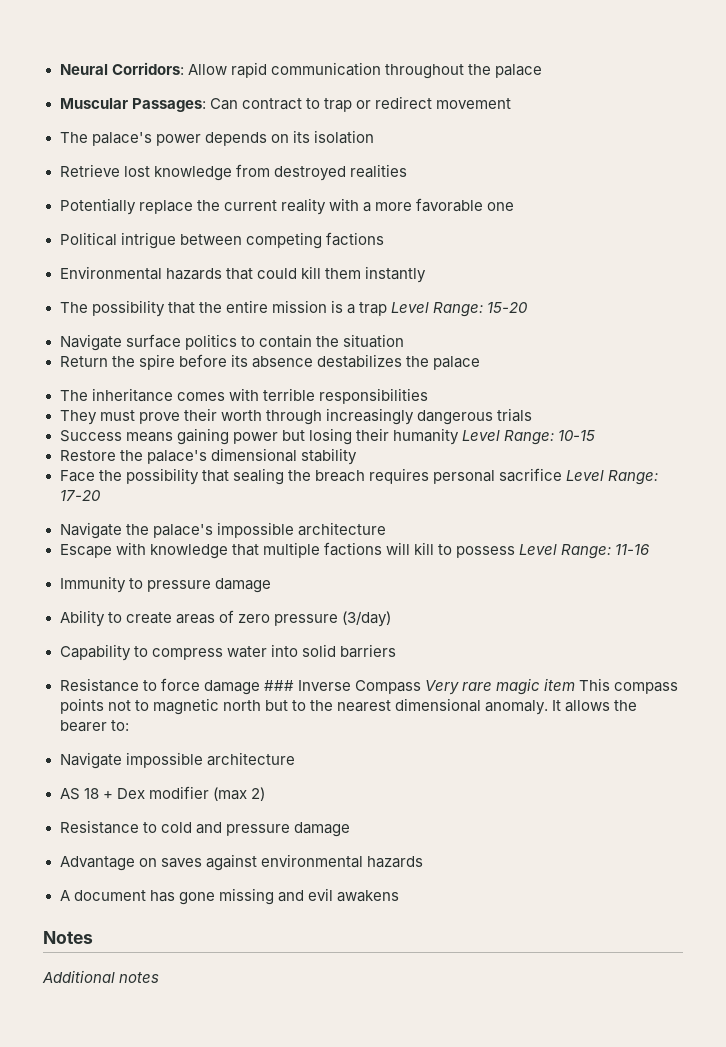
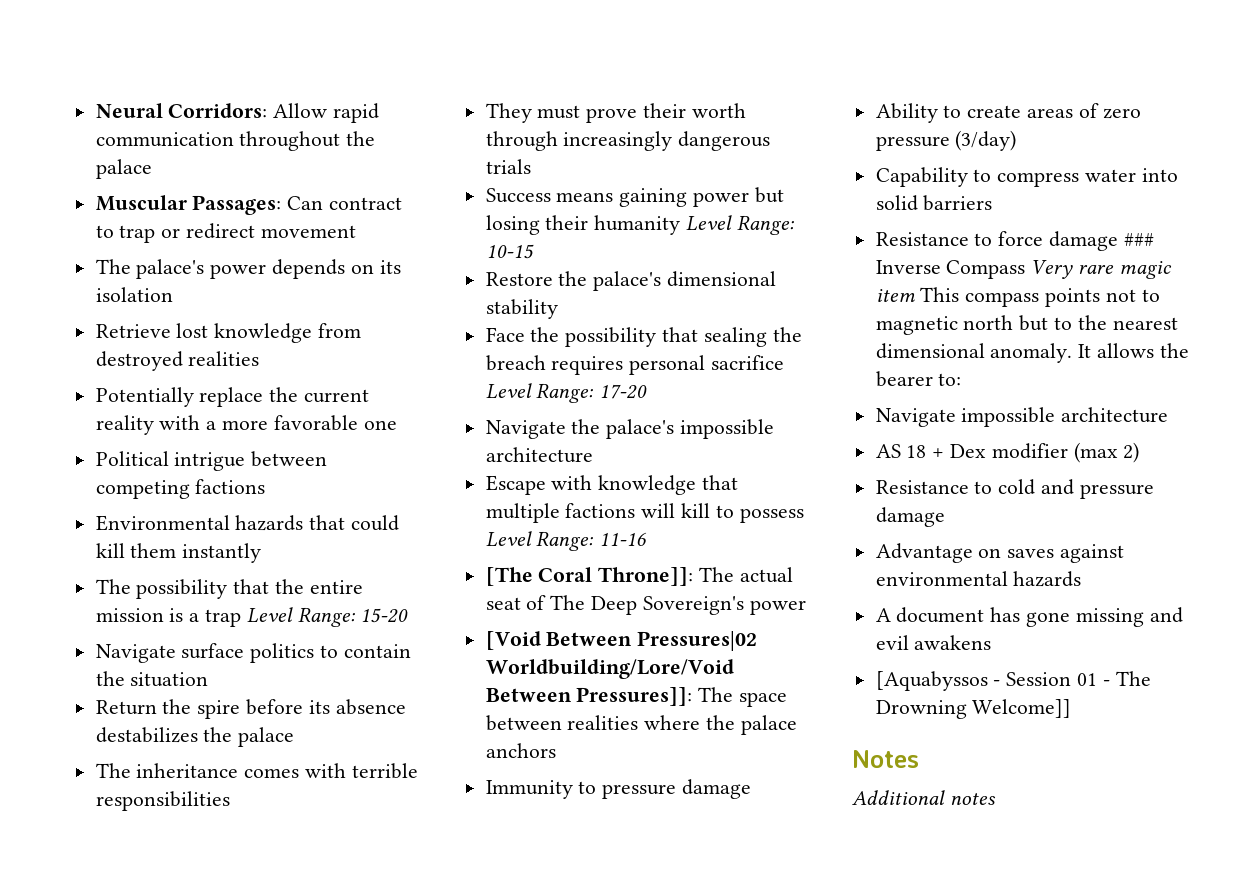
(650, 549) none -> [485,567,793,586] [485,595,806,615] [485,631,758,651] [485,659,734,679] [485,687,788,707] [485,715,797,735] [485,743,556,758] // [The Coral Throne]]: The actual seat of The Deep Sovereign's power // [Void Between Pressures|02 Worldbuilding/Lore/Void Between Pressures]]: The space between realities where the palace anchors
(399, 896) none -> [875,671,1151,691] [875,699,1072,719] // [Aquabyssos - Session 01 - The Drowning Welcome]]

